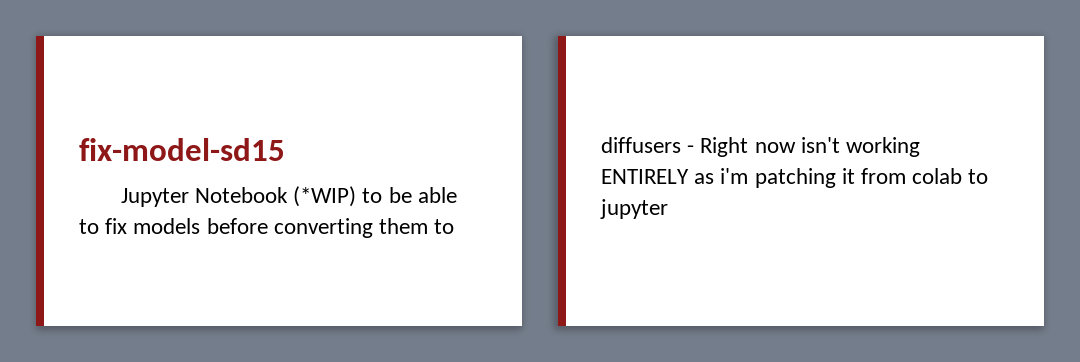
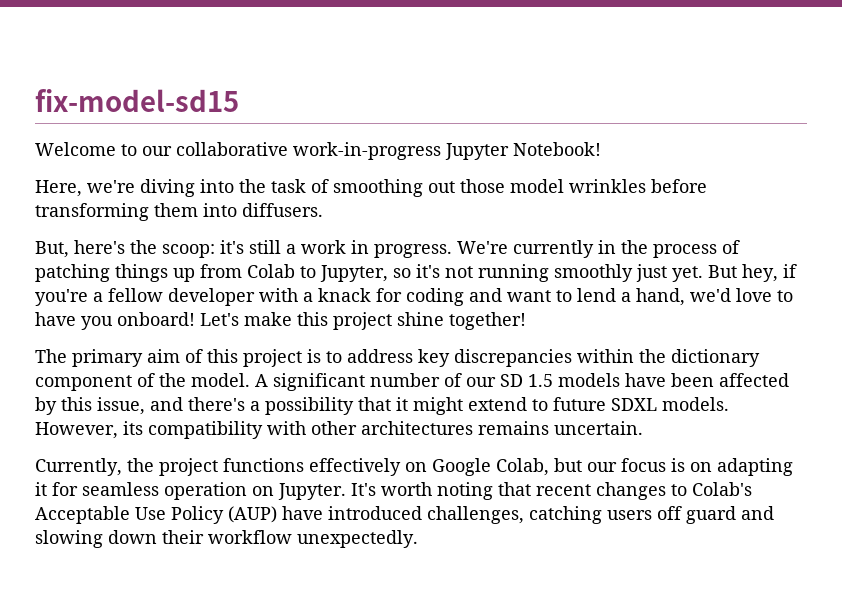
[120,186,457,207] [79,218,455,238] [601,137,921,157] [601,168,989,188] [600,199,668,219] Jupyter Notebook (*WIP) to be able to fix models before converting them to diffusers - Right now isn't working ENTIRELY as i'm patching it from colab to jupyter -> [35,142,601,160] [35,179,707,197] [35,203,323,221] [35,240,740,258] [35,264,797,282] [35,288,793,306] [35,312,526,330] [35,349,760,367] [35,373,789,391] [35,397,729,415] [35,421,643,439] [35,458,793,476] [35,482,752,500] [35,506,774,524] [35,530,418,548] Welcome to our collaborative work-in-progress Jupyter Notebook! // Here, we're diving into the task of smoothing out those model wrinkles before transforming them into diffusers. // But, here's the scoop: it's still a work in progress. We're currently in the process of patching things up from Colab to Jupyter, so it's not running smoothly just yet. But hey, if you're a fellow developer with a knack for coding and want to lend a hand, we'd love to have you onboard! Let's make this project shine together! // The primary aim of this project is to address key discrepancies within the dictionary component of the model. A significant number of our SD 1.5 models have been affected by this issue, and there's a possibility that it might extend to future SDXL models. However, its compatibility with other architectures remains uncertain. // Currently, the project functions effectively on Google Colab, but our focus is on adapting it for seamless operation on Jupyter. It's worth noting that recent changes to Colab's Acceptable Use Policy (AUP) have introduced challenges, catching users off guard and slowing down their workflow unexpectedly.

